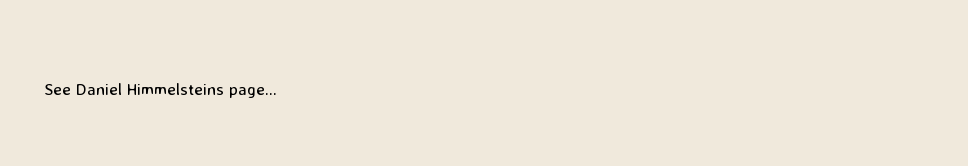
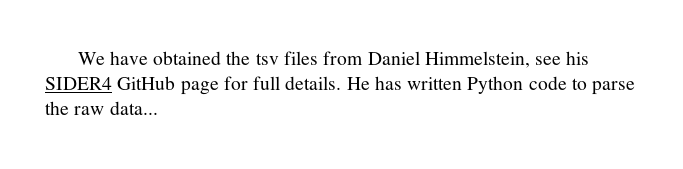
[44,83,277,98] See Daniel Himmelsteins page... -> [77,51,590,68] [45,76,636,95] [45,101,158,115] We have obtained the tsv files from Daniel Himmelstein, see his SIDER4 GitHub page for full details. He has written Python code to parse the raw data...

